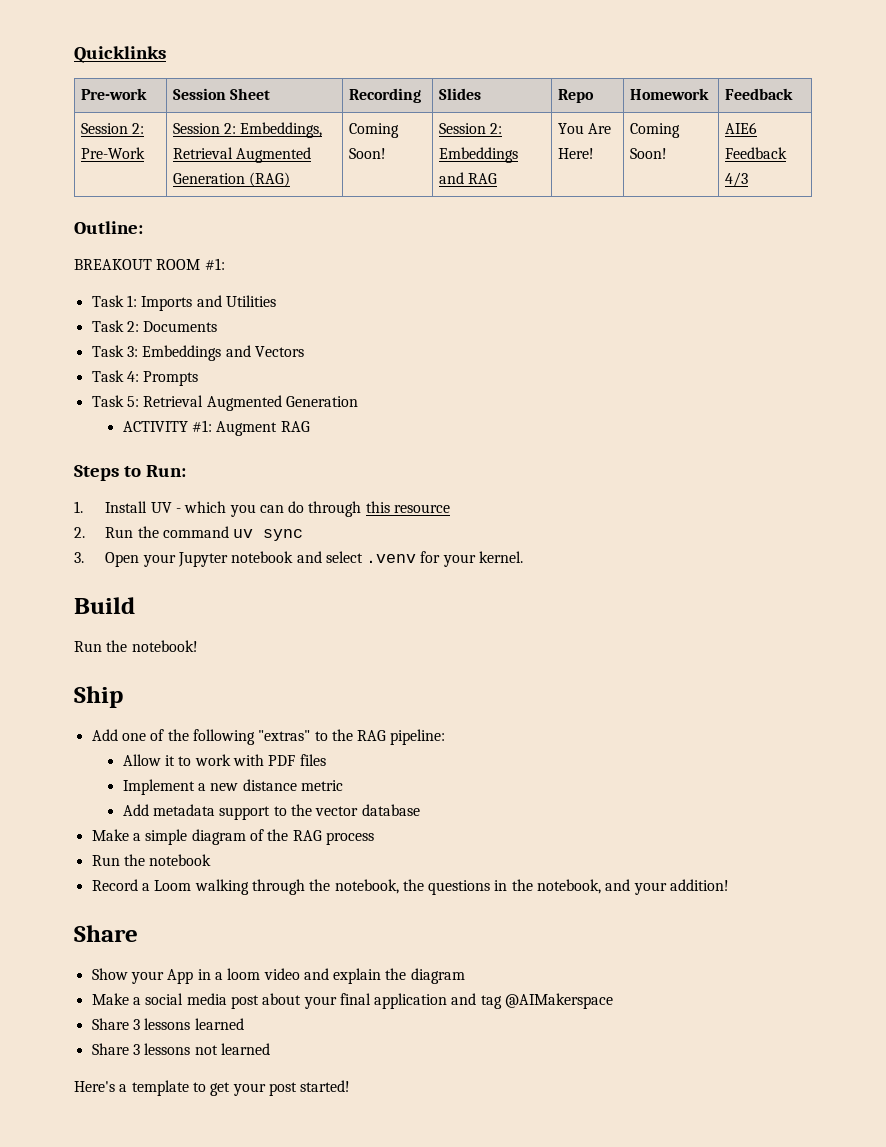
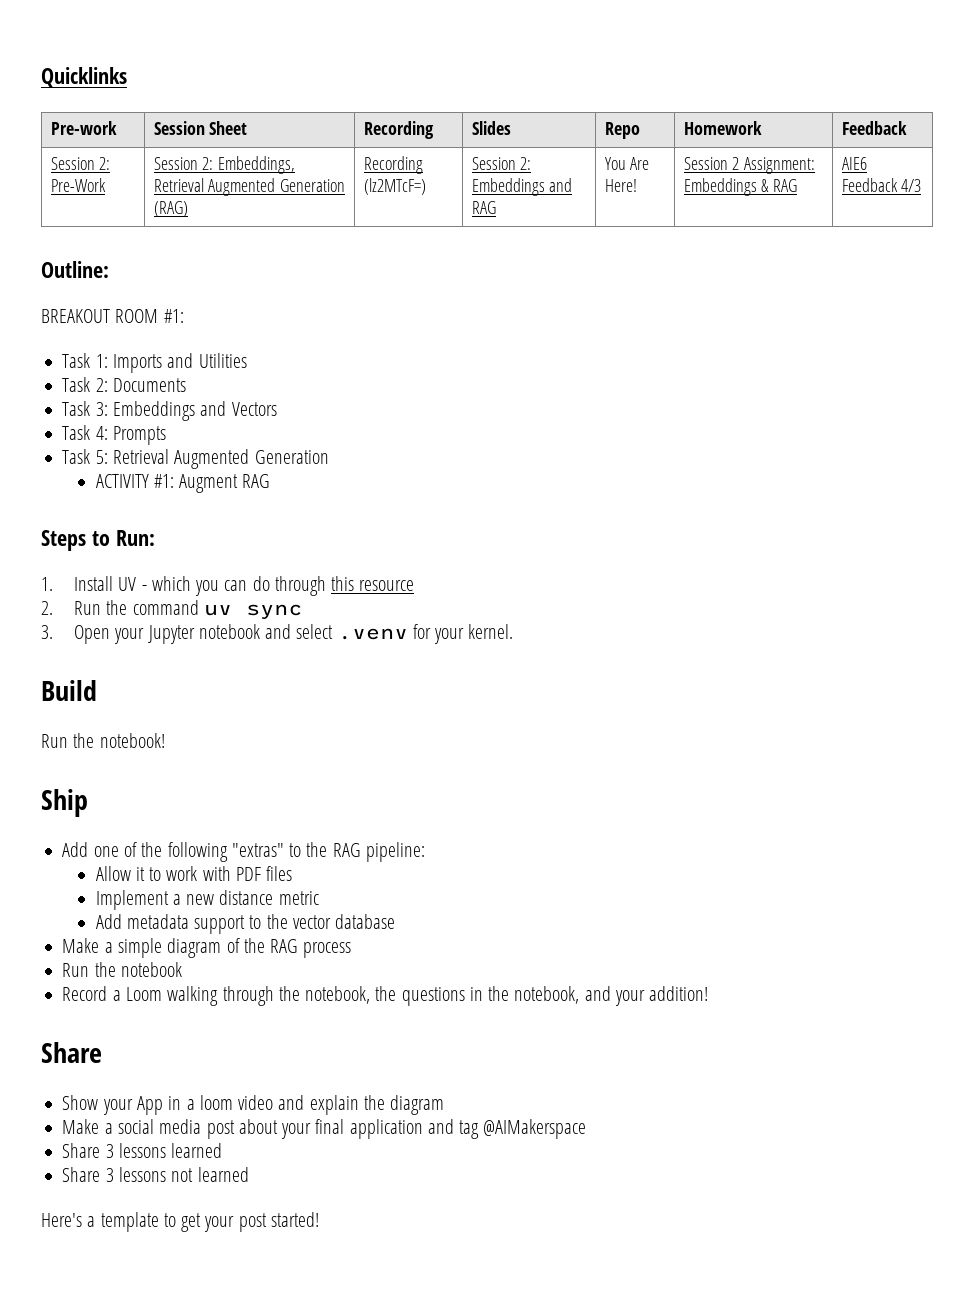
[348,123,399,138] [348,148,386,159] Coming Soon! -> [363,156,423,174] [363,178,426,195] Recording (lz2MTcF=)
[629,123,680,138] [629,148,667,159] Coming Soon! -> [683,157,816,174] [683,178,798,196] Session 2 Assignment: Embeddings & RAG

